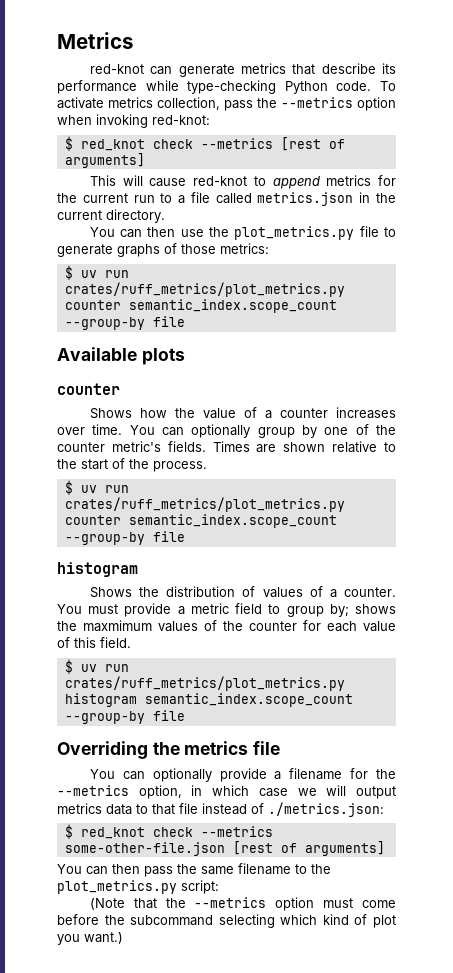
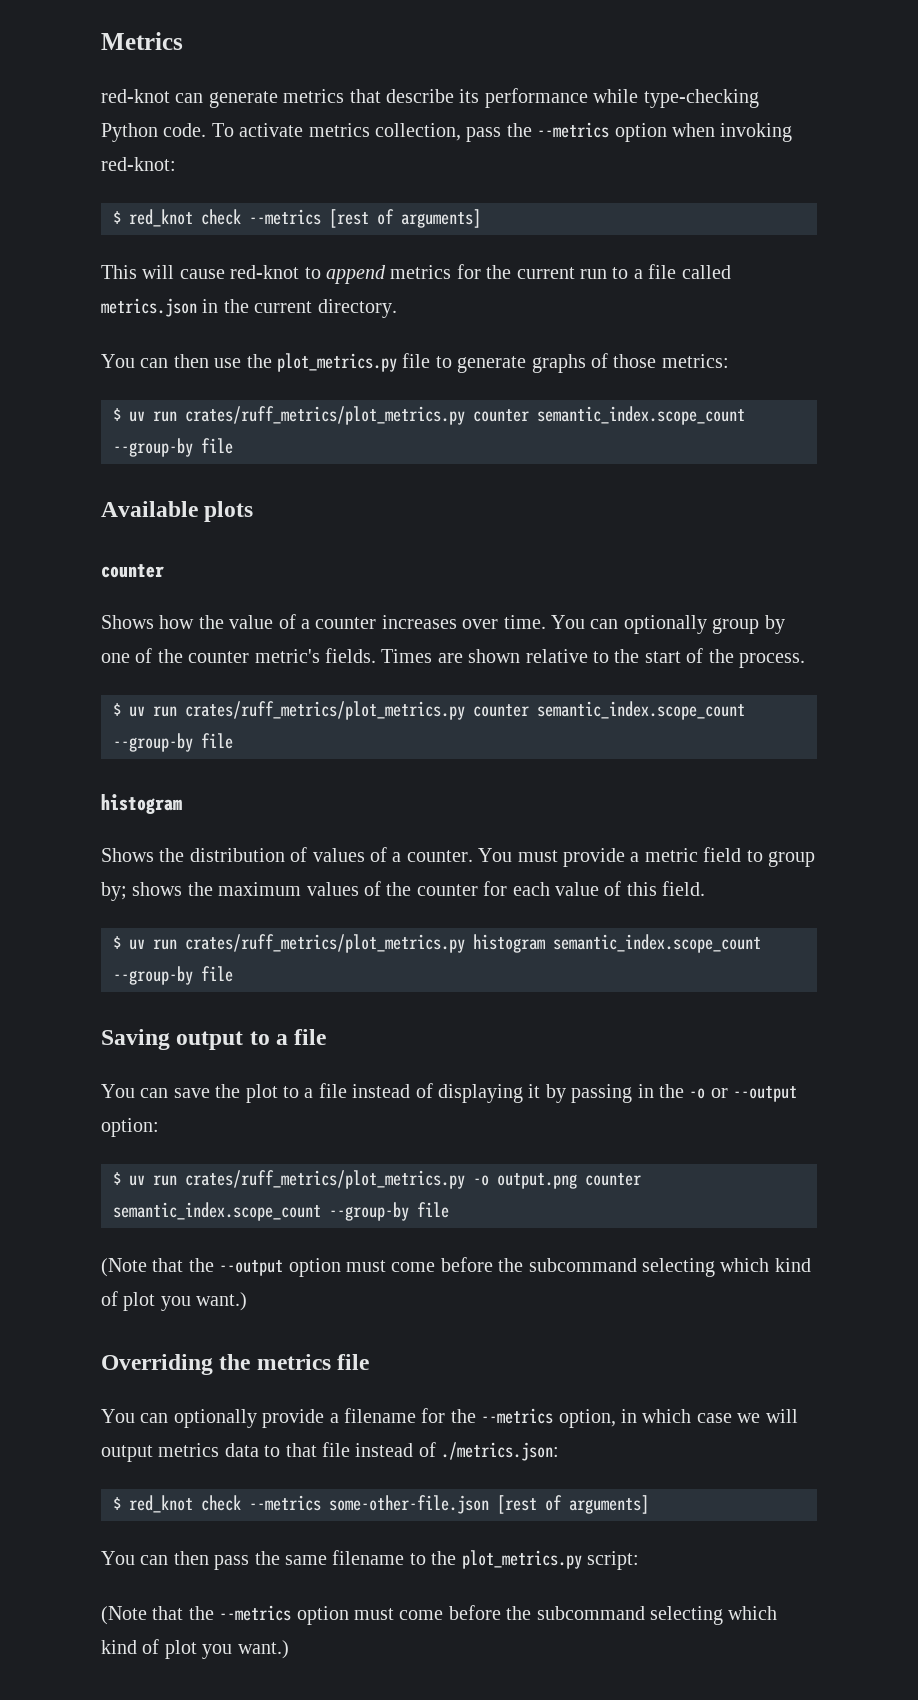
[83,620,152,632] maxmimum -> [218,882,302,896] maximum
(185, 715) none -> [101,1029,327,1050] [101,1083,798,1103] [101,1118,159,1137] [113,1170,641,1189] [113,1202,449,1221] [101,1257,811,1277] [101,1291,248,1311] // Saving output to a file // You can save the plot to a file instead of displaying it by passing in the -o or --output option: // $ uv run crates/ruff_metrics/plot_metrics.py -o output.png counter semantic_index.scope_count --group-by file // (Note that the --output option must come before the subcommand selecting which kind of plot you want.)

